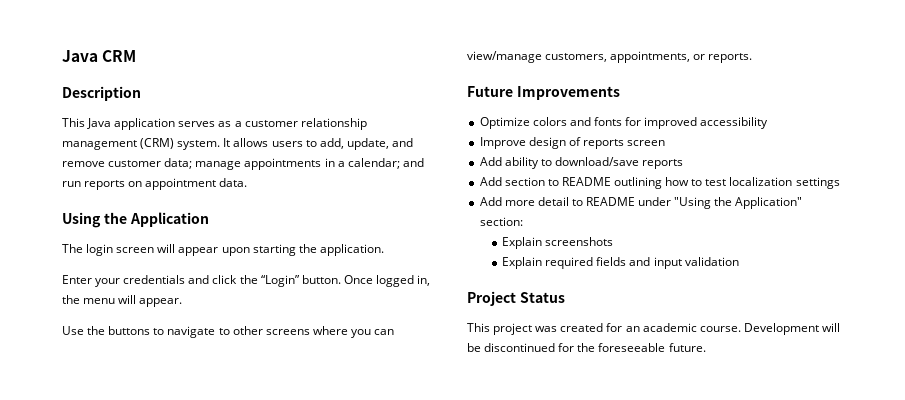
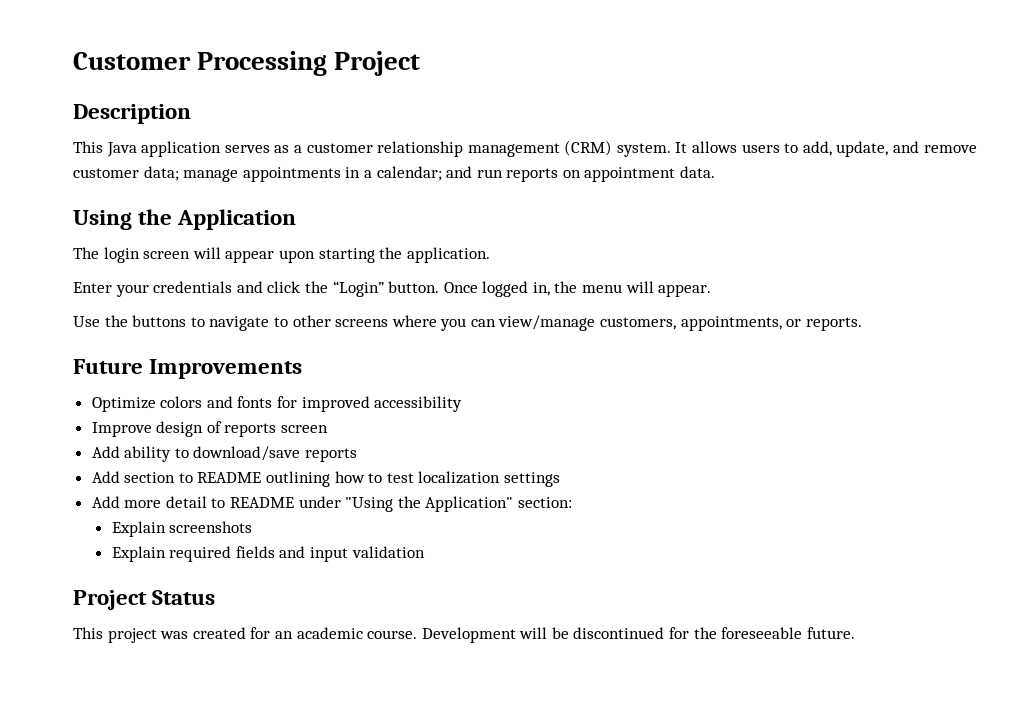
[62,50,137,62] Java CRM -> [73,51,421,76] Customer Processing Project

